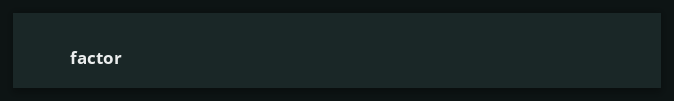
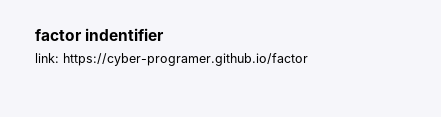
(122, 57) none -> [85,28,165,41] [35,53,308,66] indentifier // link: https://cyber-programer.github.io/factor

